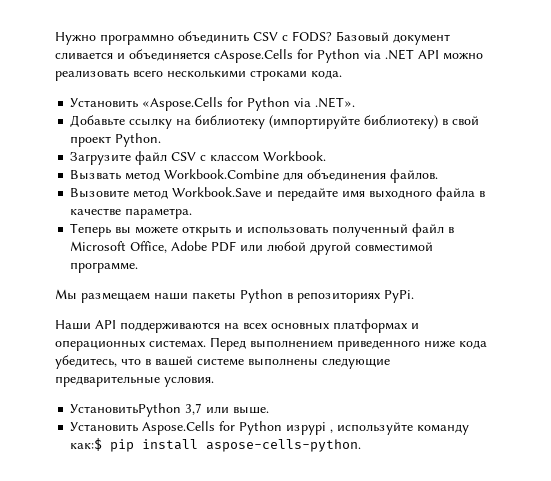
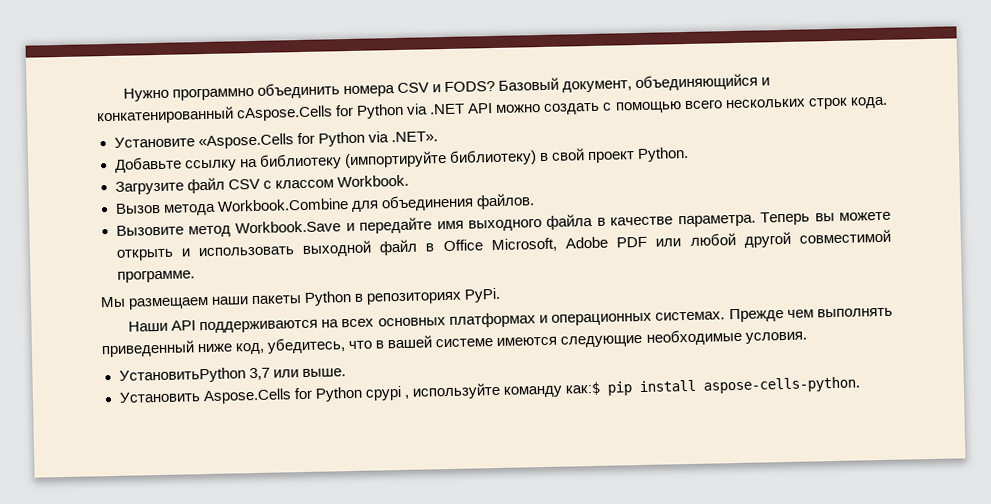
[253,31,450,45] [55,49,210,61] CSV с FODS? Базовый документ сливается и объединяется -> [342,73,771,98] [96,106,234,125] номера CSV и FODS? Базовый документ, объединяющийся и конкатенированный
[55,70,307,81] реализовать всего несколькими строками -> [543,97,848,115] создать с помощью всего нескольких строк
[70,98,139,108] Установить -> [113,136,195,148] Установите
[70,170,161,181] Вызвать метод -> [114,202,216,216] Вызов метода
(193, 213) // -> (756, 221) none
[332,224,409,237] полученный -> [302,240,373,257] выходной
[70,241,168,253] Microsoft Office, -> [442,237,557,253] Office Microsoft,
[210,337,487,351] Перед выполнением приведенного ниже кода -> [728,307,893,323] [101,340,266,358] Прежде чем выполнять приведенный ниже код,
[248,358,390,369] [55,376,160,387] выполнены следующие предварительные -> [496,328,742,348] имеются следующие необходимые
[286,422,327,435] изpypi -> [364,385,402,401] сpypi

